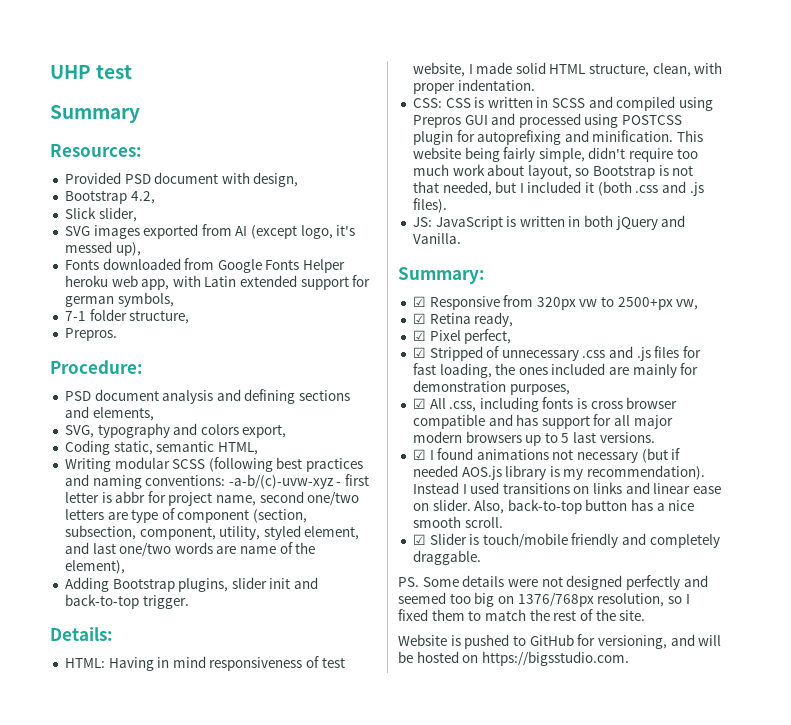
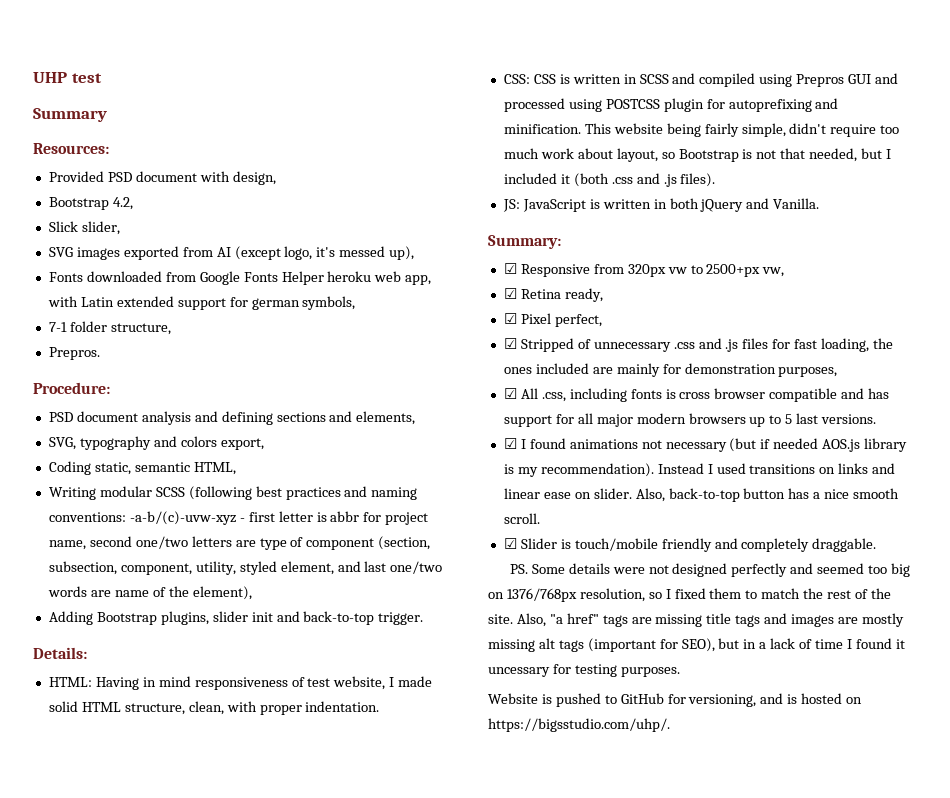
(646, 615) none -> [516,613,904,627] [488,638,905,652] [488,664,680,677] Also, "a href" tags are missing title tags and images are mostly missing alt tags (important for SEO), but in a lack of time I found it uncessary for testing purposes.
[698,635,722,646] [398,651,413,663] will be -> [787,694,798,704] is
[481,651,629,666] https://bigsstudio.com. -> [488,718,670,732] https://bigsstudio.com/uhp/.

